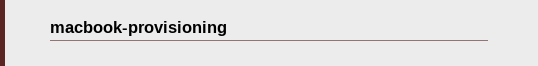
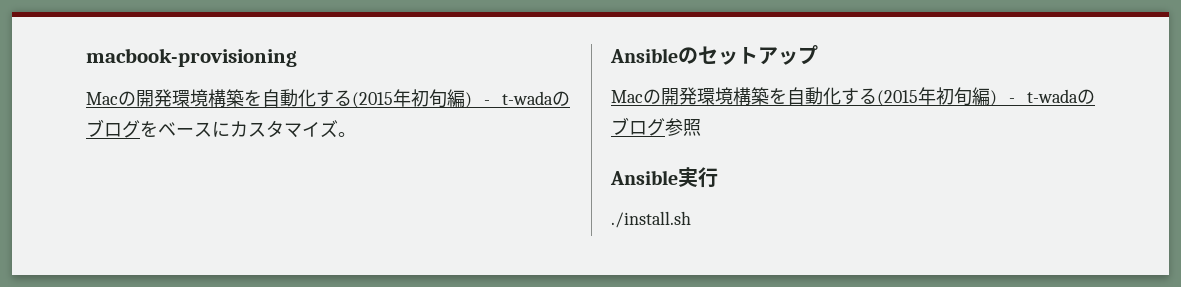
(227, 28) none -> [86,89,570,108] [86,119,356,138] [610,45,818,65] [611,87,1095,106] [611,117,701,136] [610,167,718,188] [611,211,691,228] // Macの開発環境構築を自動化する(2015年初旬編) - t-wadaのブログをベースにカスタマイズ。 // Ansibleのセットアップ // Macの開発環境構築を自動化する(2015年初旬編) - t-wadaのブログ参照 // Ansible実行 // ./install.sh

